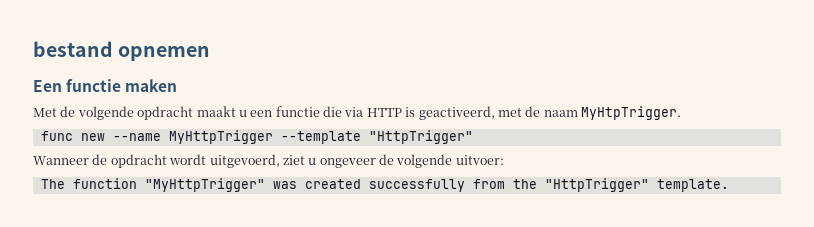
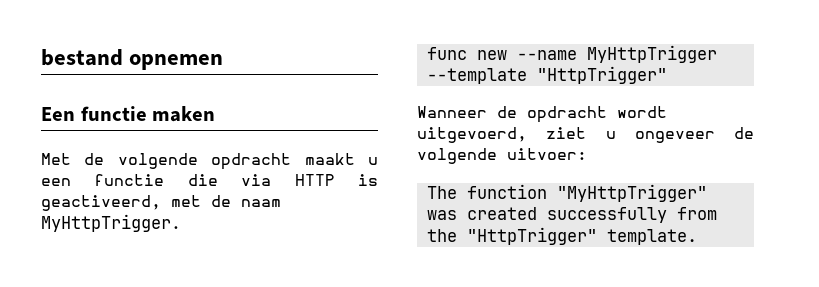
[581,106,681,120] MyHtpTrigger. -> [41,214,181,232] MyHttpTrigger.

